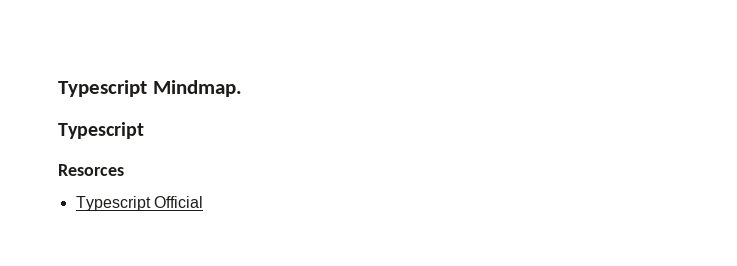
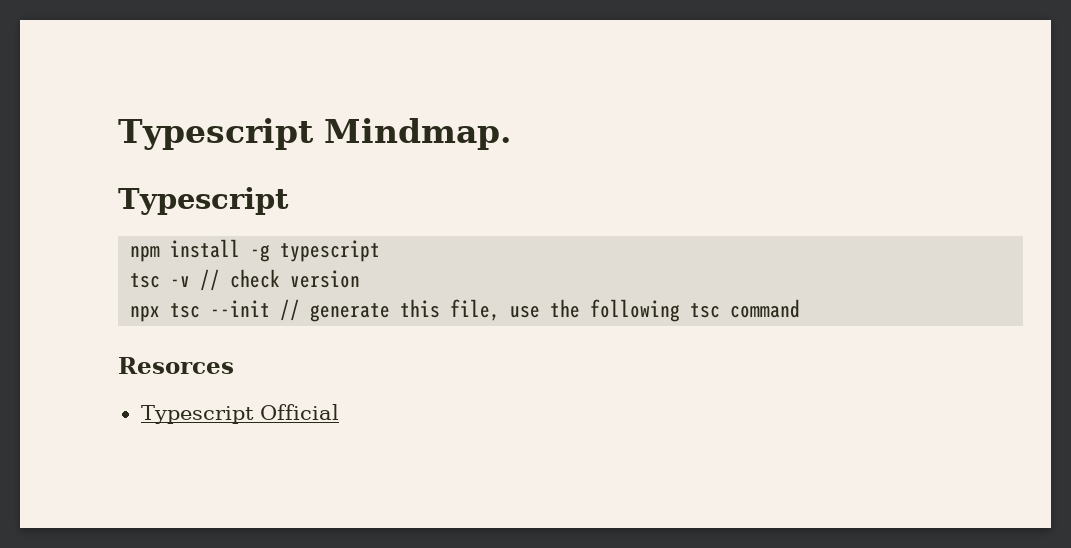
(144, 130) none -> [130,239,381,262] [130,269,361,291] [130,299,801,322] // npm install -g typescript // tsc -v // check version // npx tsc --init // generate this file, use the following tsc command

